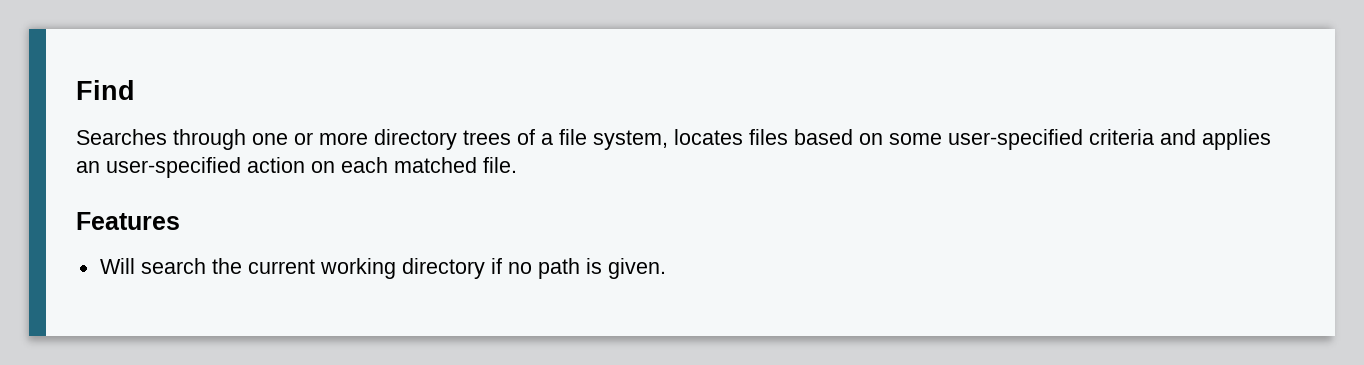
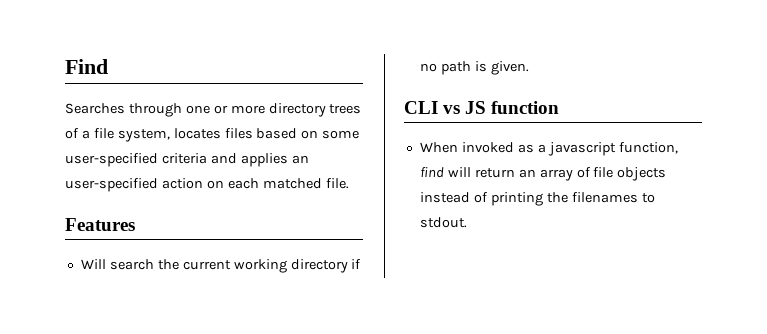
(666, 268) none -> [404,101,560,114] [419,142,678,156] [419,167,667,181] [419,192,655,206] [419,217,467,228] // CLI vs JS function // When invoked as a javascript function, find will return an array of file objects instead of printing the filenames to stdout.

